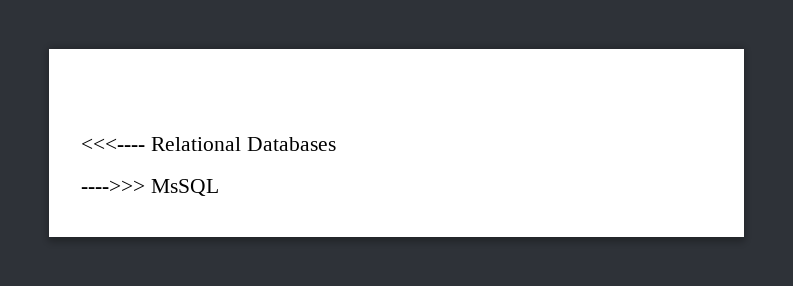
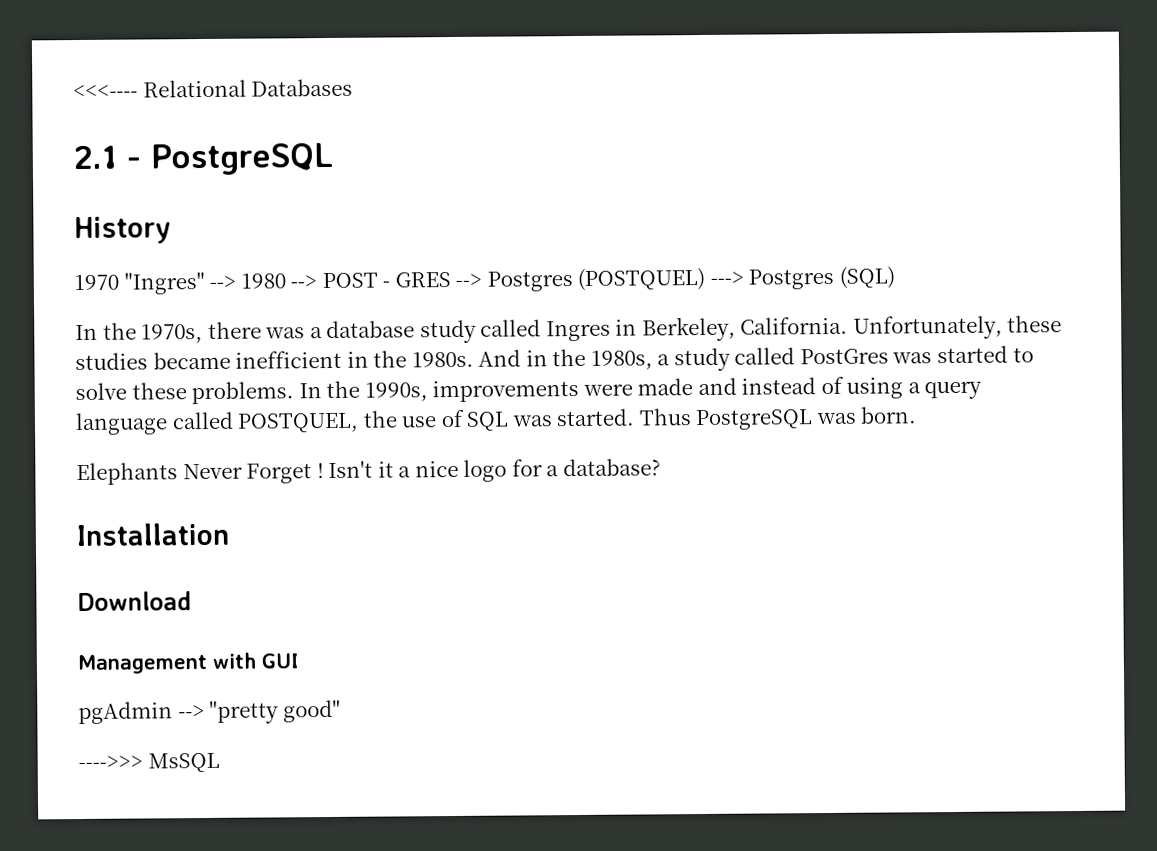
(336, 144) none -> [73,142,333,176] [74,216,171,245] [74,266,895,295] [75,315,1063,344] [75,345,1034,372] [75,376,983,405] [75,406,917,436] [76,458,661,486] [76,522,229,547] [77,591,192,612] [77,652,299,675] [78,699,341,725] // 2.1 - PostgreSQL // History // 1970 "Ingres" --> 1980 --> POST - GRES --> Postgres (POSTQUEL) ---> Postgres (SQL) // In the 1970s, there was a database study called Ingres in Berkeley, California. Unfortunately, these studies became inefficient in the 1980s. And in the 1980s, a study called PostGres was started to solve these problems. In the 1990s, improvements were made and instead of using a query language called POSTQUEL, the use of SQL was started. Thus PostgreSQL was born. // Elephants Never Forget ! Isn't it a nice logo for a database? // Installation // Download // Management with GUI // pgAdmin --> "pretty good"

